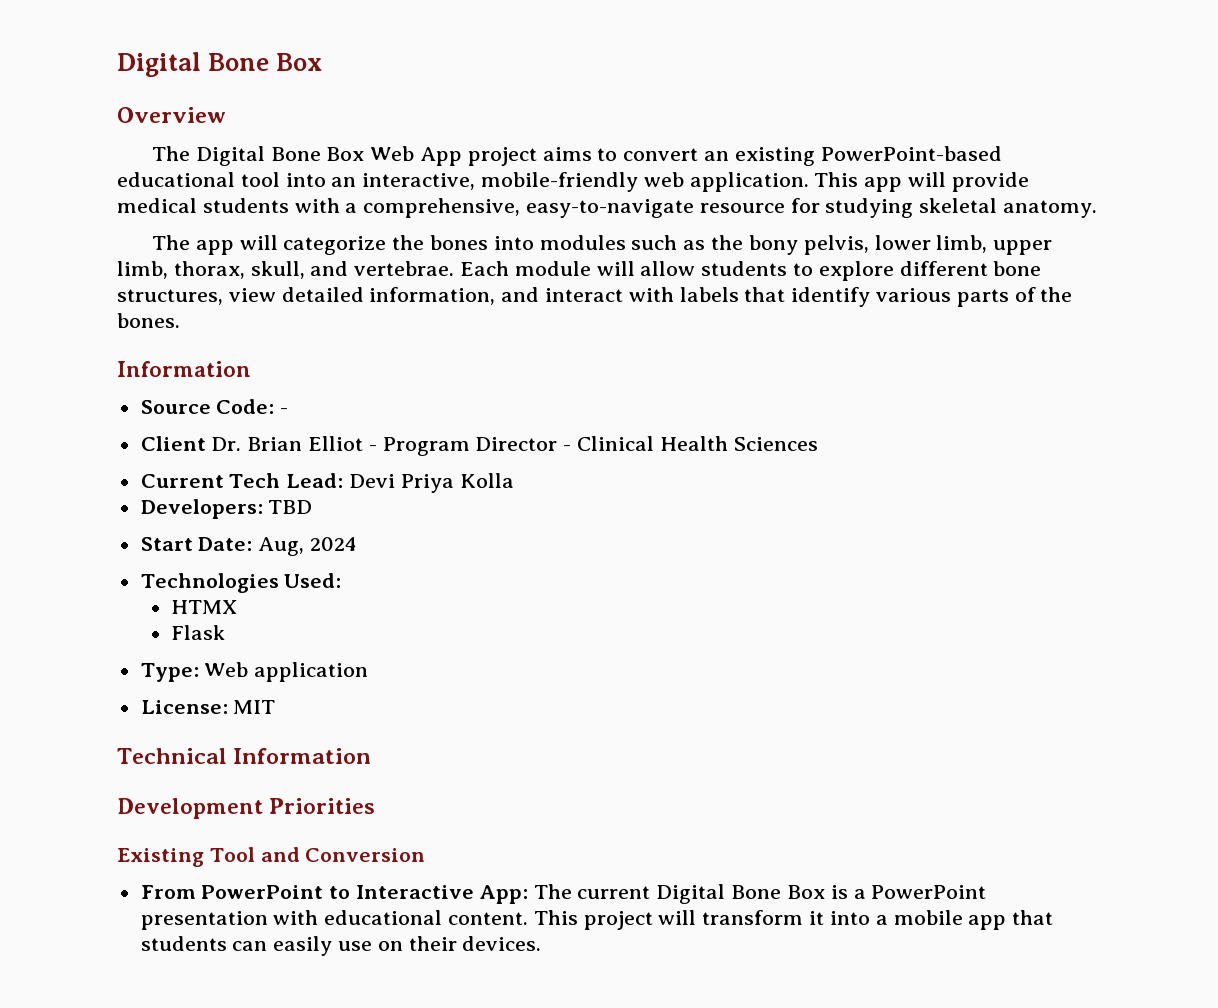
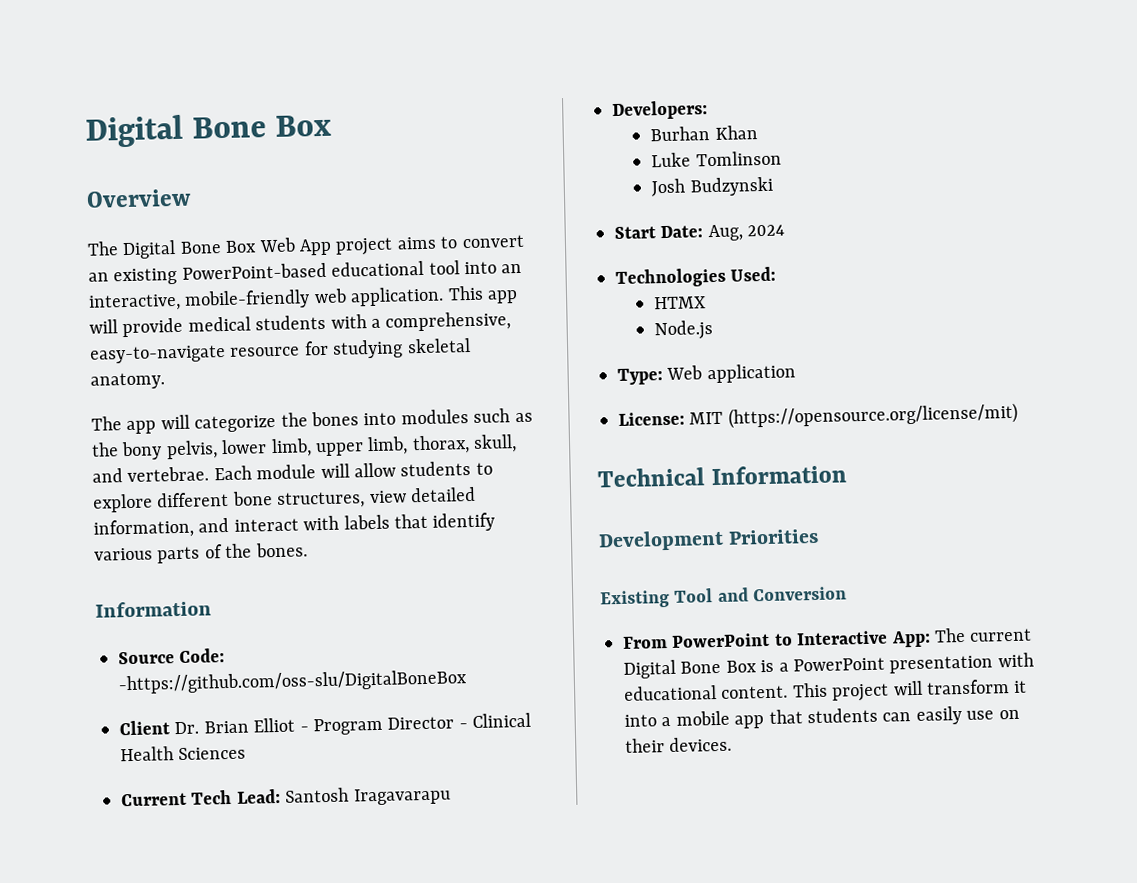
[280,408,289,414] - -> [118,669,467,695] -https://github.com/oss-slu/DigitalBoneBox
[349,473,514,493] [140,499,313,519] Devi Priya Kolla // Developers: TBD -> [285,787,451,806] [612,100,708,121] [650,125,758,142] [651,150,782,168] [651,176,774,197] Santosh Iragavarapu // Developers: // Burhan Khan // Luke Tomlinson // Josh Budzynski
[170,625,225,640] Flask -> [654,320,714,341] Node.js
(276, 707) none -> [727,402,1018,429] (https://opensource.org/license/mit)

